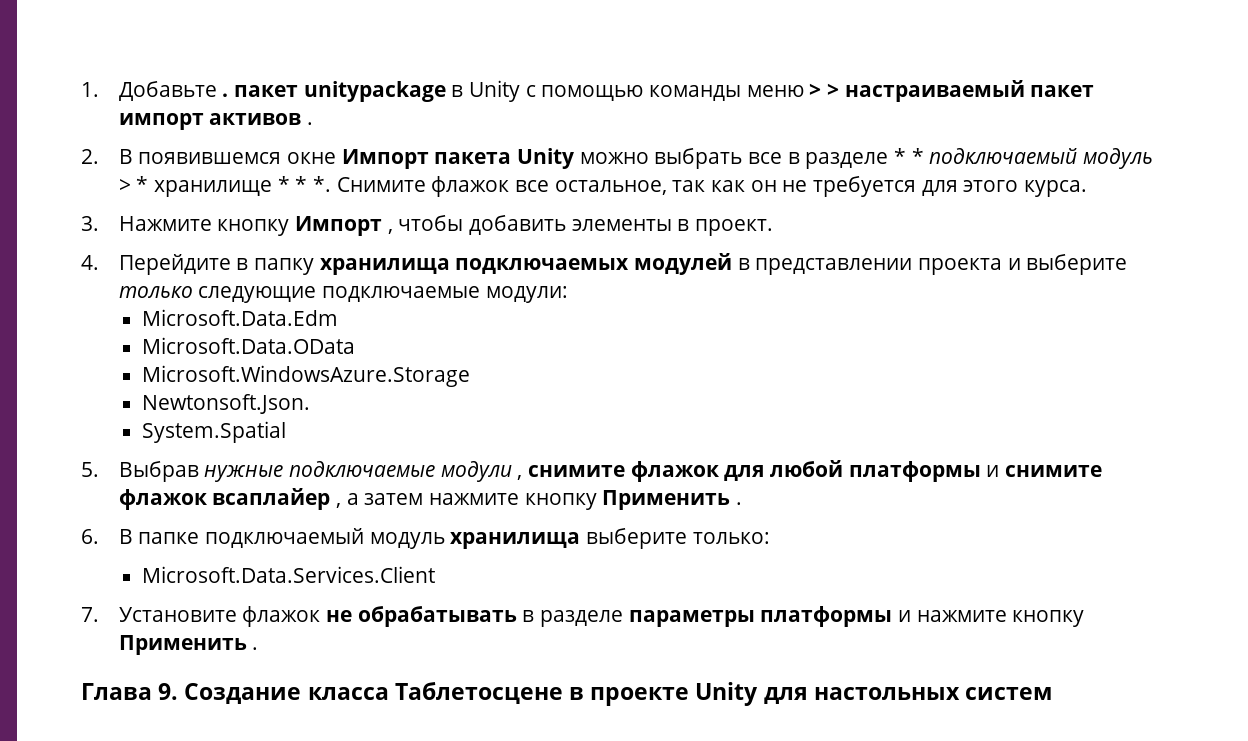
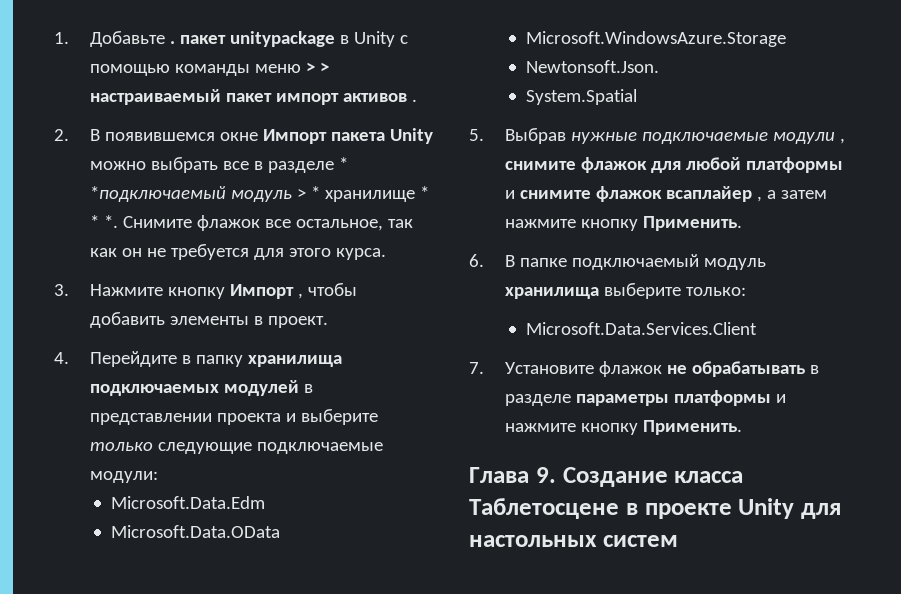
[911,148,1078,164] * подключаемый -> [90,186,227,202] *подключаемый
[602,490,743,510] Применить . -> [643,216,743,231] Применить.
[118,635,259,655] Применить . -> [643,420,743,435] Применить.

